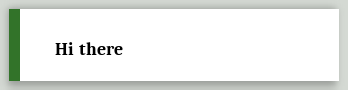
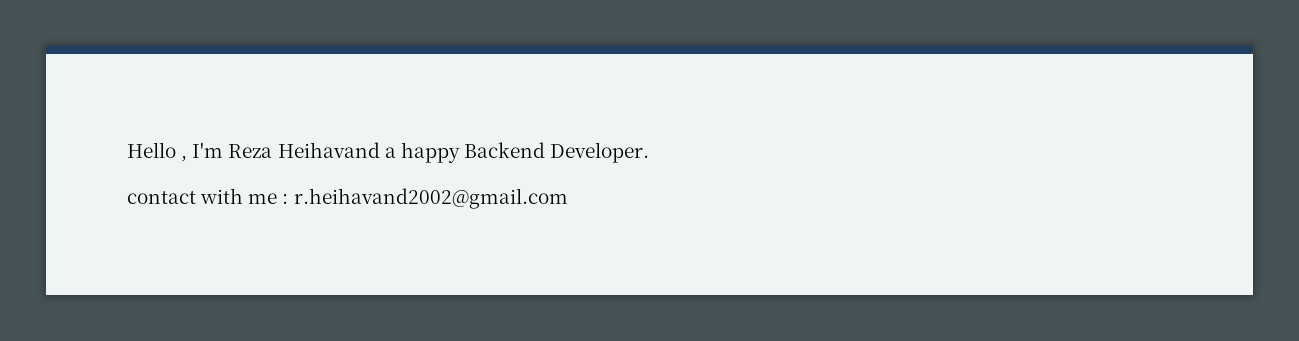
[55,42,123,55] Hi there -> [127,142,650,163] [127,188,568,209] Hello , I'm Reza Heihavand a happy Backend Developer. // contact with me : r.heihavand2002@gmail.com

